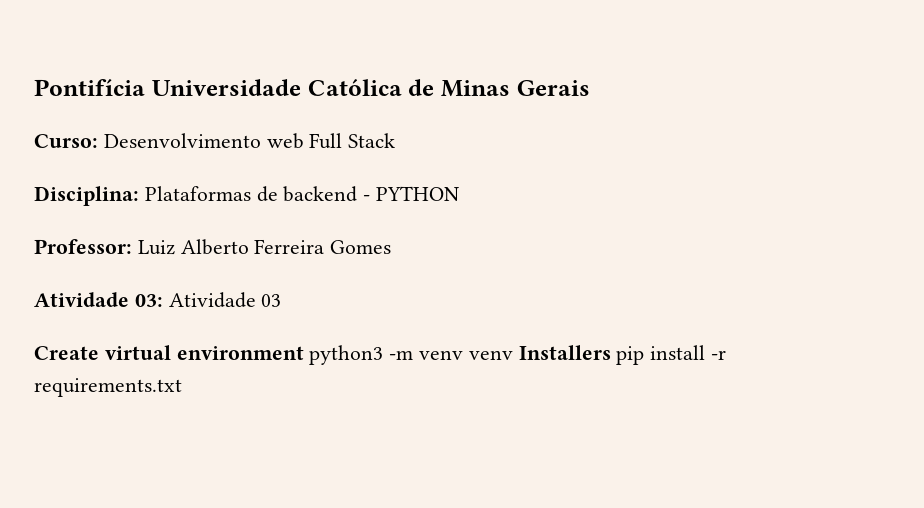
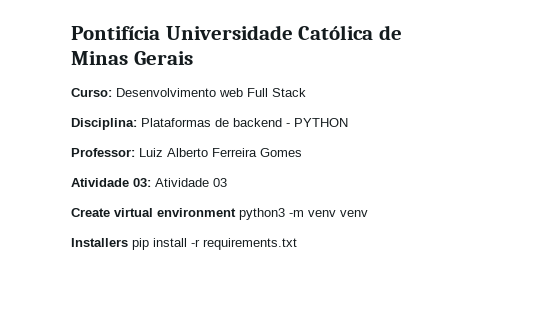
(513, 355) none -> (368, 213) //

